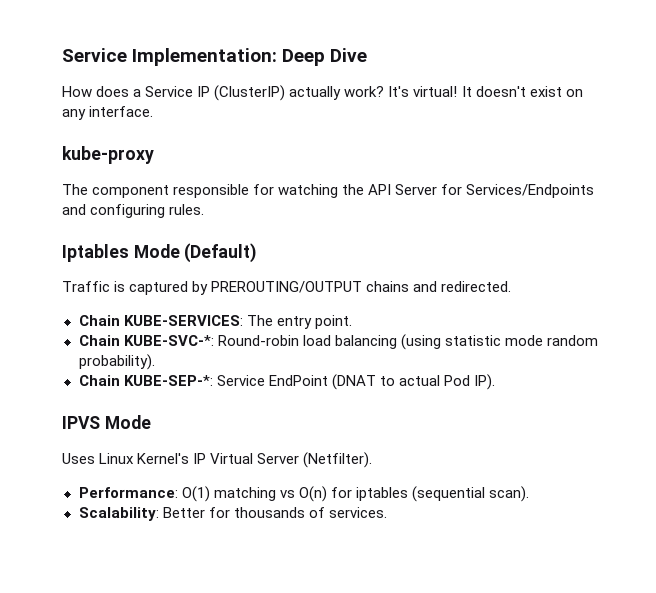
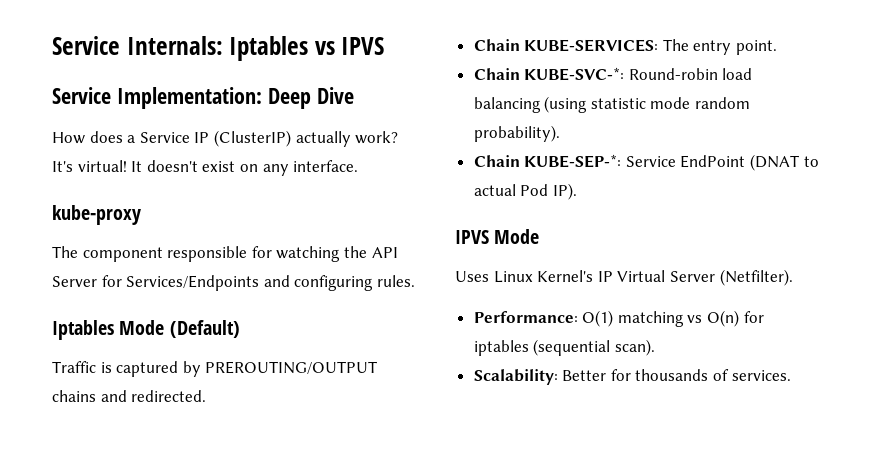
[62,48,127,62] Service -> [52,36,385,61] [52,87,111,104] Service Internals: Iptables vs IPVS // Service

